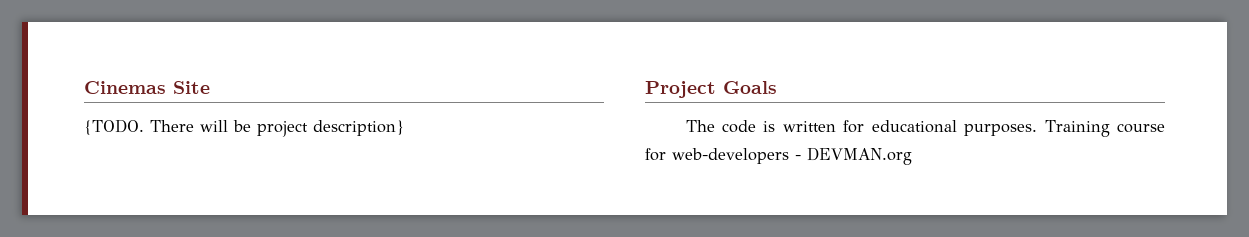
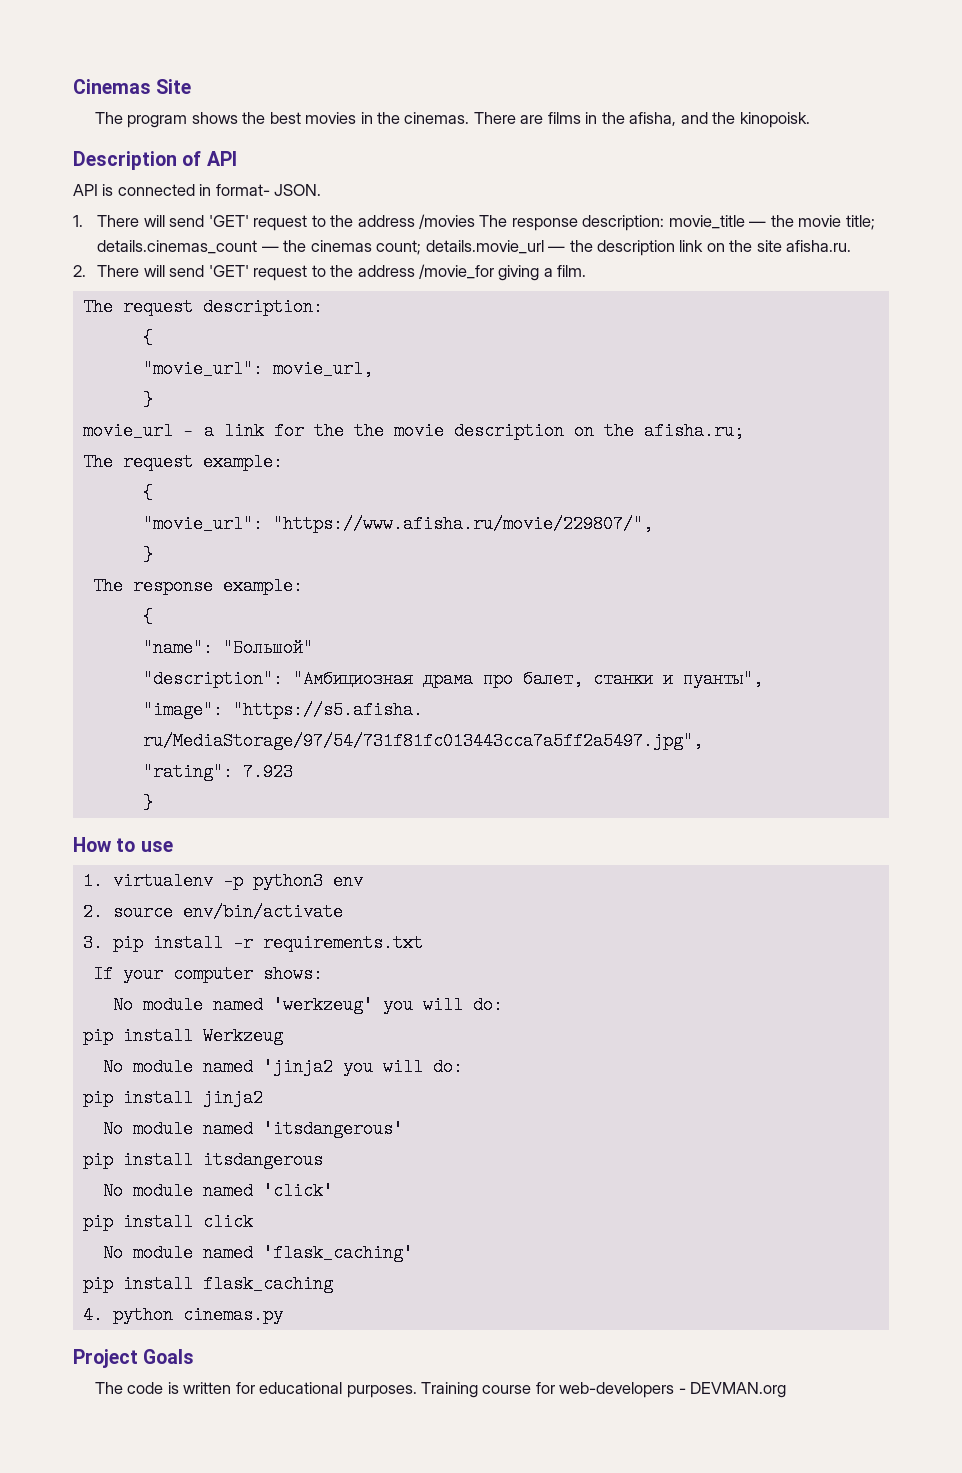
[84,119,404,137] {TODO. There will be project description} -> [94,112,810,128] [73,151,237,170] [73,184,322,196] [73,214,875,231] [97,240,852,256] [73,264,587,281] [82,298,323,316] [142,329,153,347] [142,360,373,378] [142,391,153,409] [82,422,744,440] [82,453,283,471] [142,484,153,502] [142,515,653,533] [142,546,153,564] [92,577,303,595] [142,608,153,626] [142,639,313,657] [142,670,763,688] [142,701,423,719] [142,732,703,750] [142,763,293,781] [142,794,153,812] [73,837,173,852] [82,872,363,890] [82,903,343,921] [82,934,423,952] [92,965,323,983] [112,996,503,1014] [82,1027,283,1045] [102,1058,463,1076] [82,1089,263,1107] [102,1120,403,1138] [82,1151,323,1169] [102,1182,333,1200] [82,1213,253,1231] [102,1244,413,1262] [82,1275,333,1293] [82,1306,283,1324] The program shows the best movies in the cinemas. There are films in the afisha, and the kinopoisk. // Description of API // API is connected in format- JSON. // 1. There will send 'GET' request to the address /movies The response description: movie_title — the movie title; details.cinemas_count — the cinemas count; details.movie_url — the description link on the site afisha.ru. // 2. There will send 'GET' request to the address /movie_for giving a film. // The request description: // { // "movie_url": movie_url, // } // movie_url — a link for the the movie description on the afisha.ru; // The request example: // { // "movie_url": "https://www.afisha.ru/movie/229807/", // } // The response example: // { // "name": "Большой" // "description": "Амбициозная драма про балет, станки и пуанты", // "image": "https://s5.afisha. ru/MediaStorage/97/54/731f81fc013443cca7a5ff2a5497.jpg", // "rating": 7.923 // } // How to use // 1. virtualenv -p python3 env // 2. source env/bin/activate // 3. pip install -r requirements.txt // If your computer shows: // No module named 'werkzeug' you will do: // pip install Werkzeug // No module named 'jinja2 you will do: // pip install jinja2 // No module named 'itsdangerous' // pip install itsdangerous // No module named 'click' // pip install click // No module named 'flask_caching' // pip install flask_caching // 4. python cinemas.py

